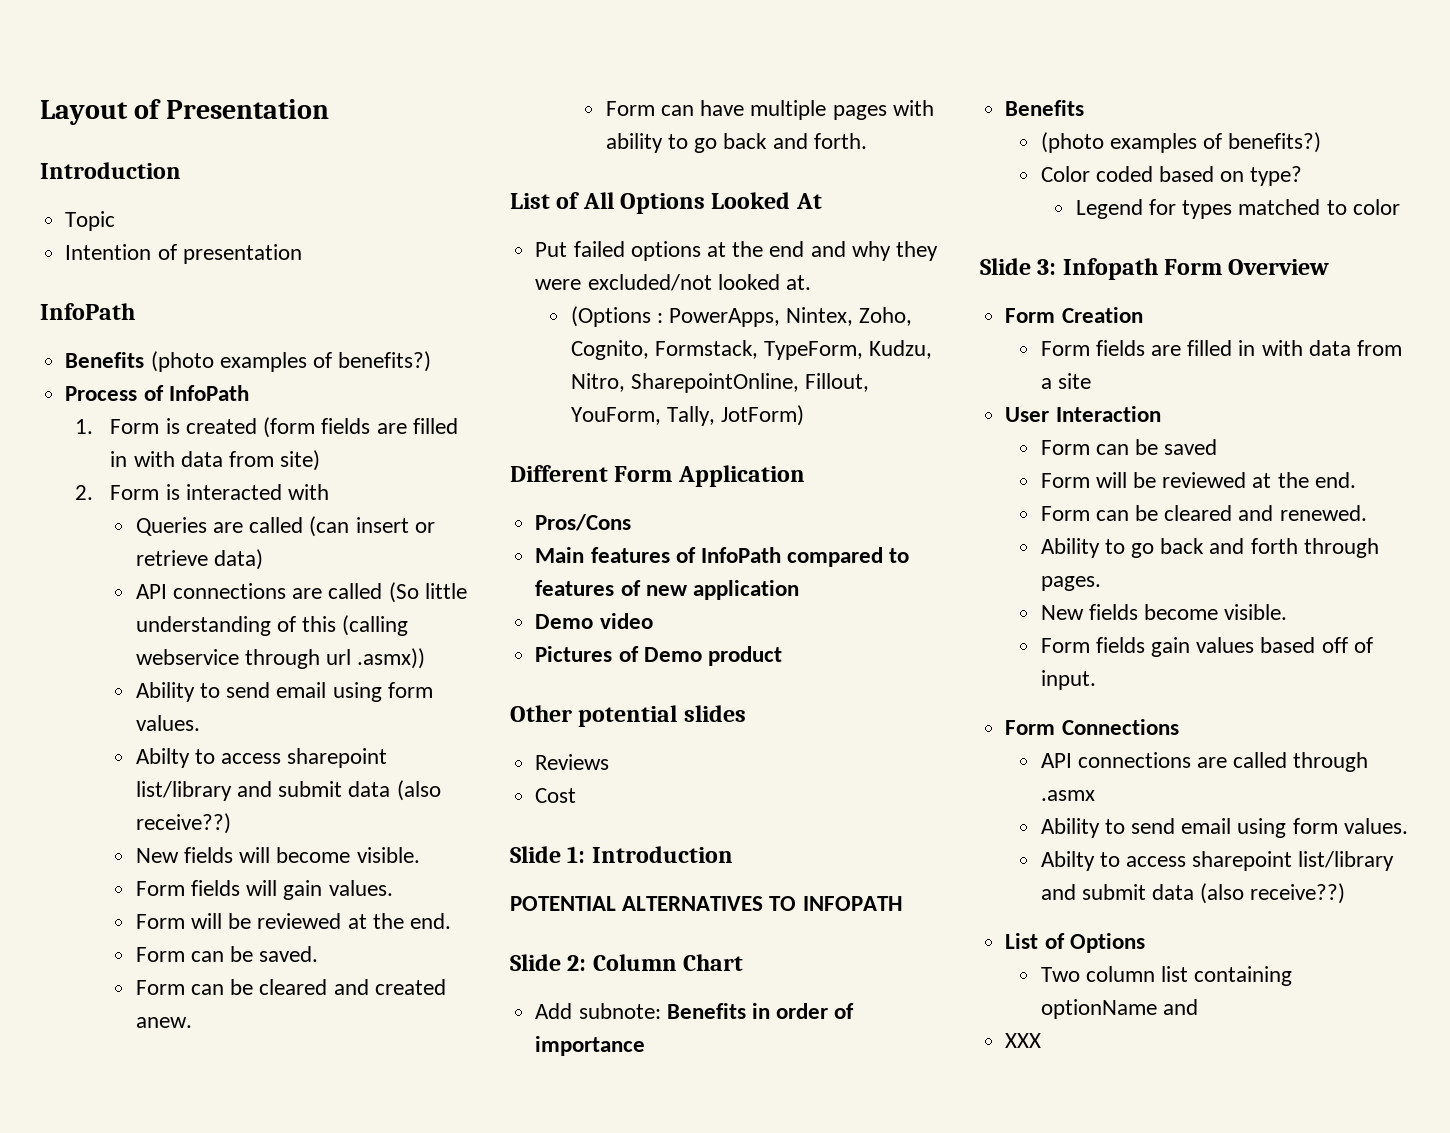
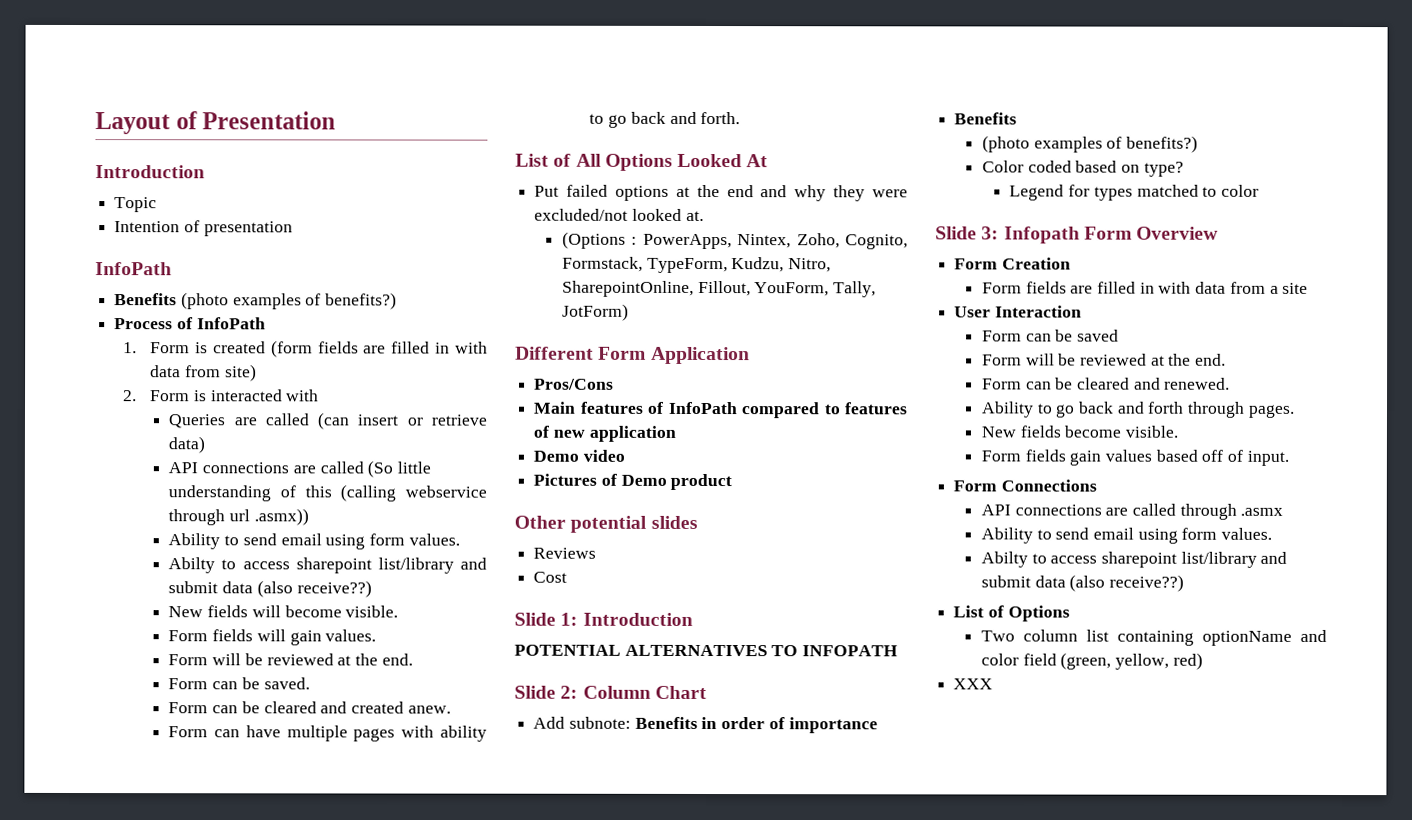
(1198, 1007) none -> [980,652,1203,670] color field (green, yellow, red)

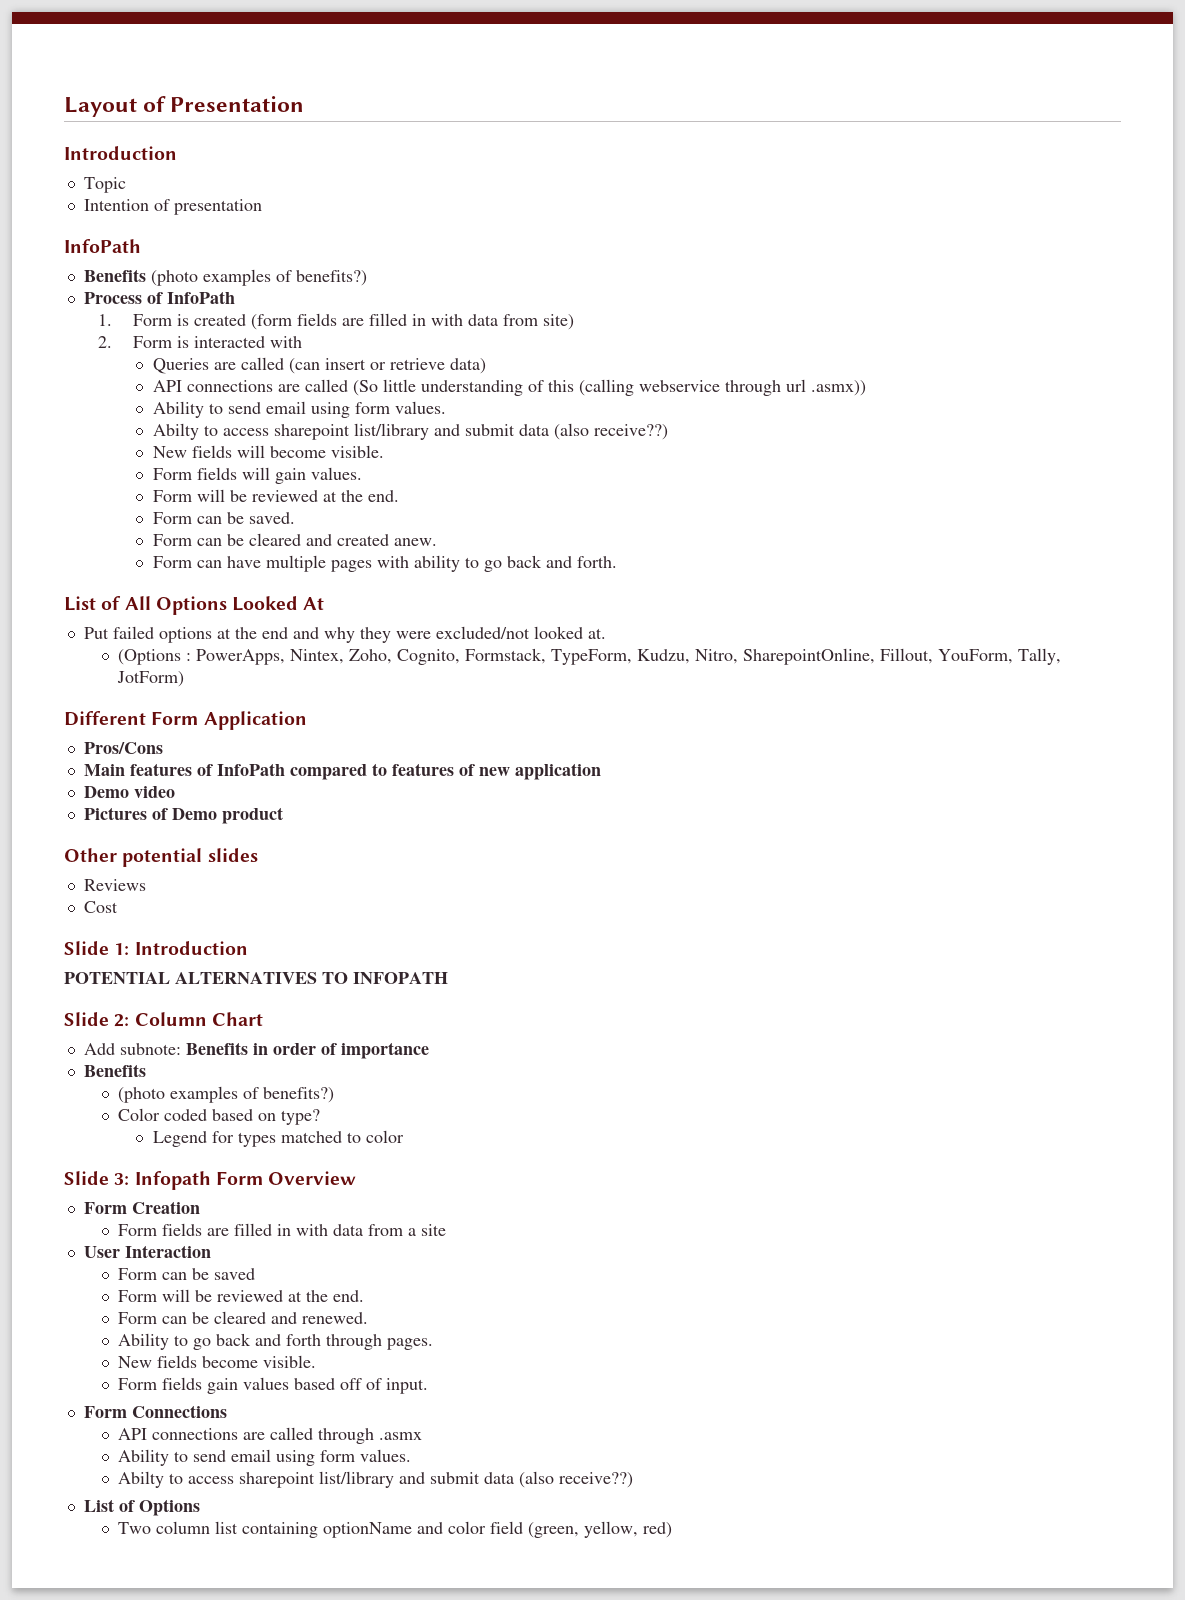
[953,678,994,690] // XXX -> (673, 1530) none

